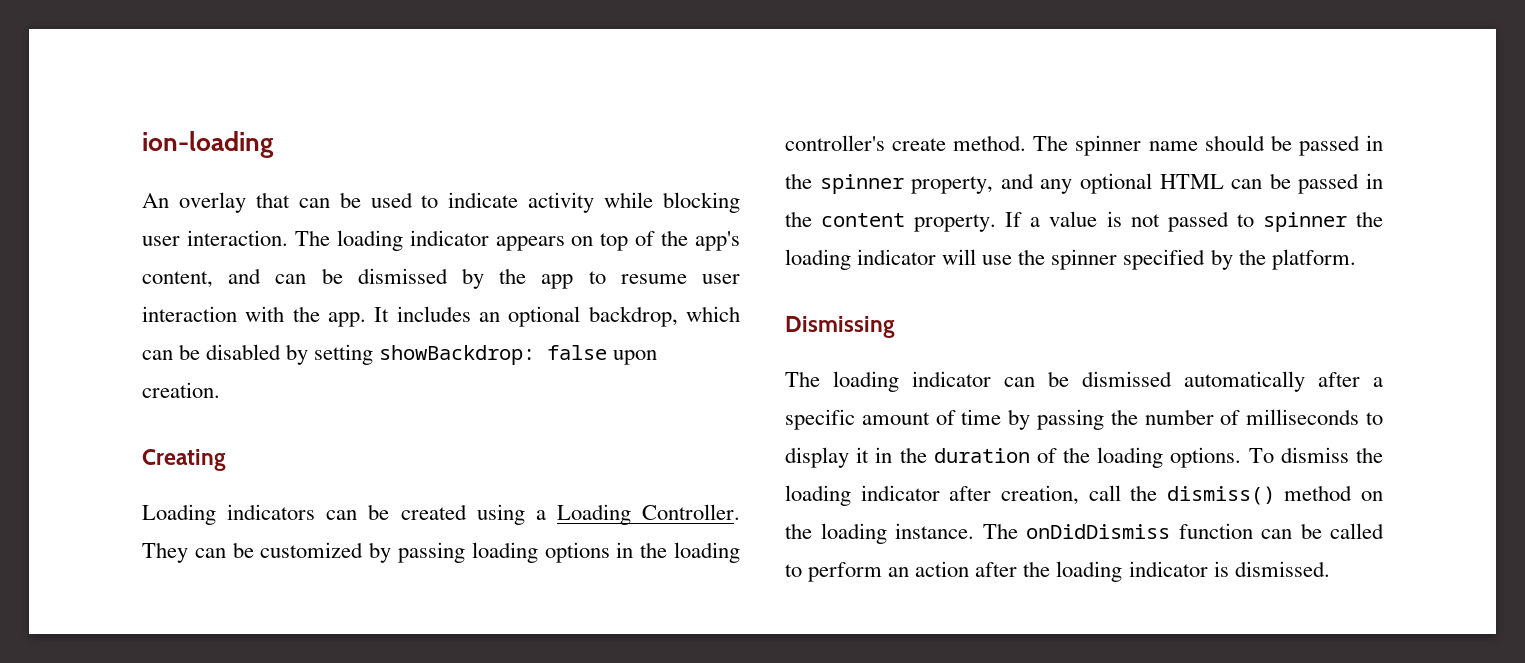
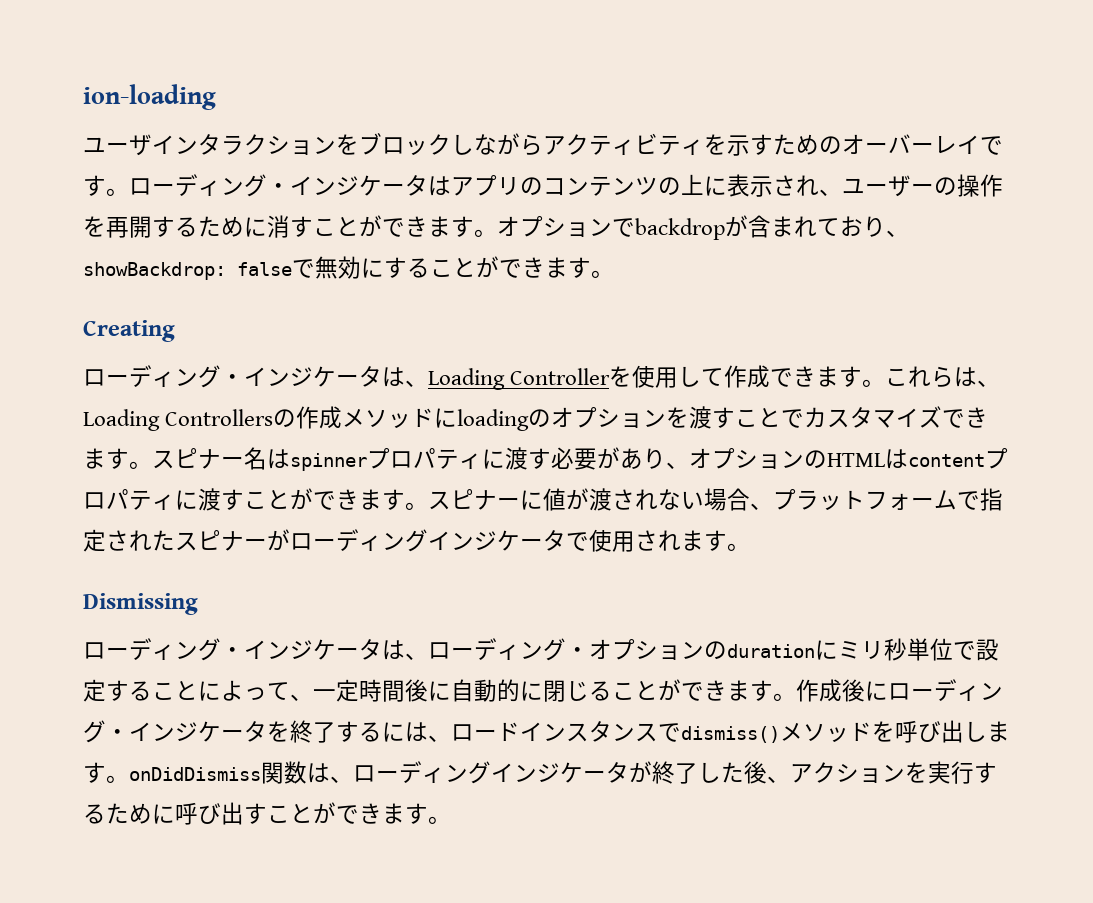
[142,192,740,213] [142,230,740,251] [142,268,740,289] [142,306,740,327] [142,344,658,365] [142,382,220,398] [142,449,226,471] [142,504,740,525] [142,542,740,563] [785,135,1383,156] [785,173,1383,194] [785,211,1383,232] [785,249,1356,270] [785,316,895,338] [785,371,1383,392] [785,409,1383,430] [785,447,1383,468] [785,485,1383,506] [785,523,1384,544] [785,561,1330,582] An overlay that can be used to indicate activity while blocking user interaction. The loading indicator appears on top of the app's content, and can be dismissed by the app to resume user interaction with the app. It includes an optional backdrop, which can be disabled by setting showBackdrop: false upon creation. // Creating // Loading indicators can be created using a Loading Controller. They can be customized by passing loading options in the loading controller's create method. The spinner name should be passed in the spinner property, and any optional HTML can be passed in the content property. If a value is not passed to spinner the loading indicator will use the spinner specified by the platform. // Dismissing // The loading indicator can be dismissed automatically after a specific amount of time by passing the number of milliseconds to display it in the duration of the loading options. To dismiss the loading indicator after creation, call the dismiss() method on the loading instance. The onDidDismiss function can be called to perform an action after the loading indicator is dismissed. -> [83,133,1003,156] [83,174,1003,197] [83,215,909,240] [83,256,614,280] [83,320,175,342] [83,365,1001,390] [83,406,989,431] [83,447,1008,471] [83,488,1003,511] [83,529,750,552] [83,593,198,615] [83,638,999,661] [83,679,1003,702] [83,720,1010,743] [83,761,997,784] [83,802,451,825] ユーザインタラクションをブロックしながらアクティビティを示すためのオーバーレイです。ローディング・インジケータはアプリのコンテンツの上に表示され、ユーザーの操作を再開するために消すことができます。オプションでbackdropが含まれており、showBackdrop: falseで無効にすることができます。 // Creating // ローディング・インジケータは、Loading Controllerを使用して作成できます。これらは、Loading Controllersの作成メソッドにloadingのオプションを渡すことでカスタマイズできます。スピナー名はspinnerプロパティに渡す必要があり、オプションのHTMLはcontentプロパティに渡すことができます。スピナーに値が渡されない場合、プラットフォームで指定されたスピナーがローディングインジケータで使用されます。 // Dismissing // ローディング・インジケータは、ローディング・オプションのdurationにミリ秒単位で設定することによって、一定時間後に自動的に閉じることができます。作成後にローディング・インジケータを終了するには、ロードインスタンスでdismiss()メソッドを呼び出します。onDidDismiss関数は、ローディングインジケータが終了した後、アクションを実行するために呼び出すことができます。

